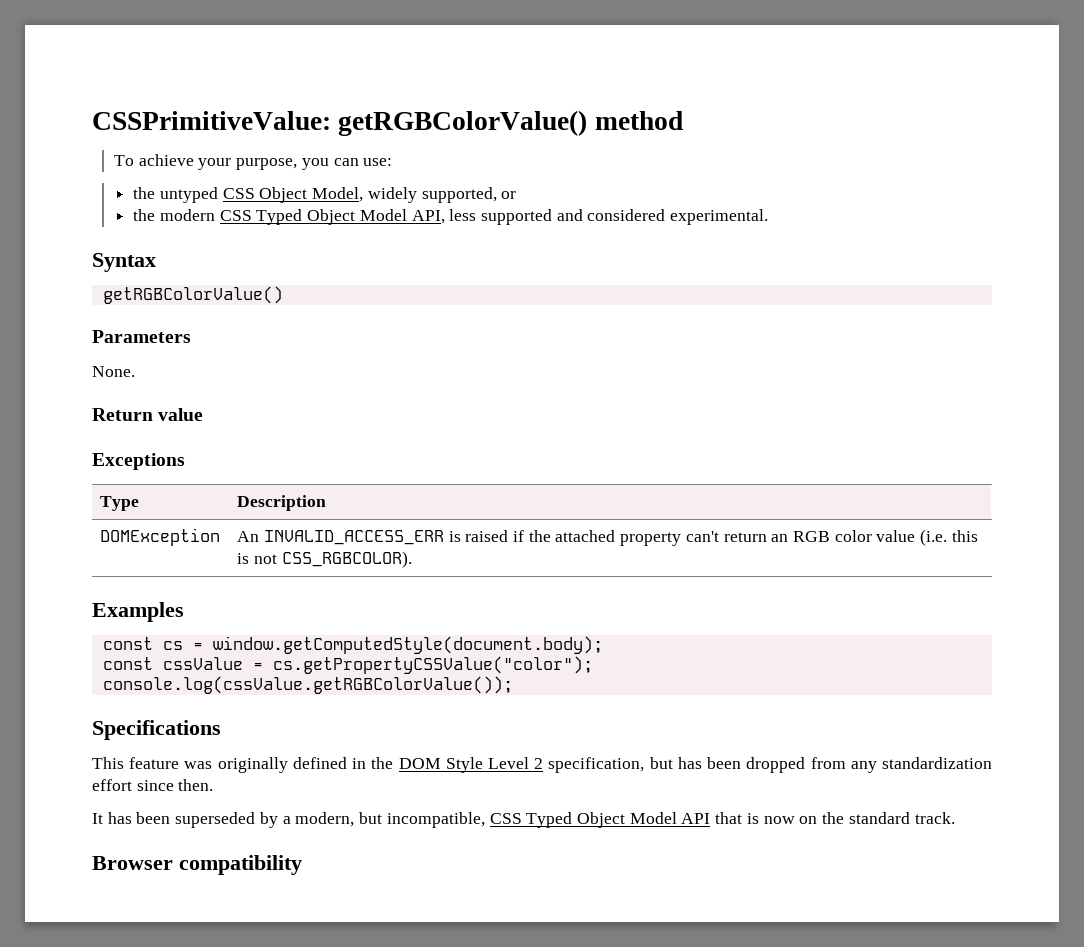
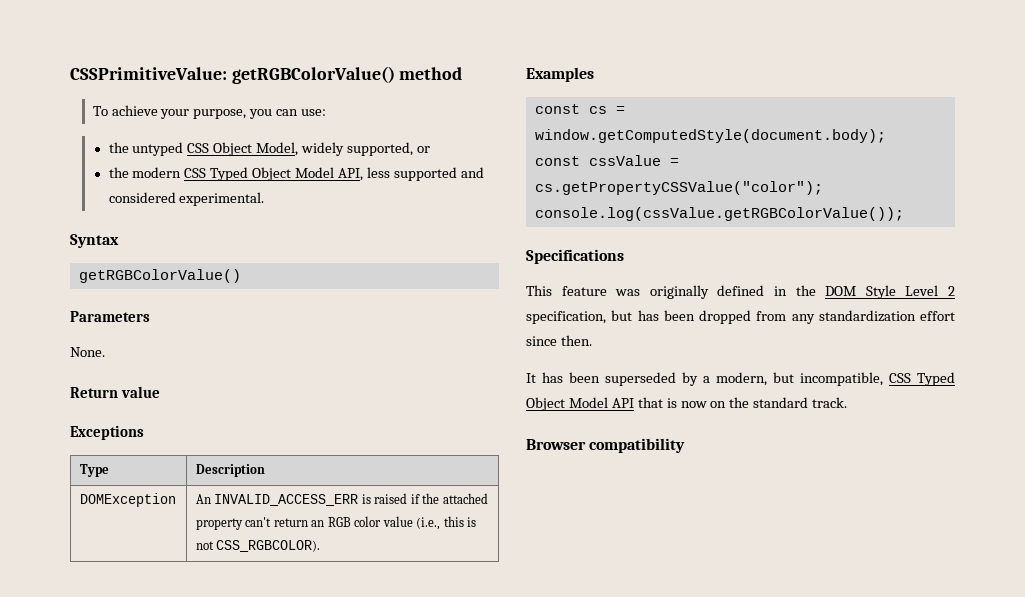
[920,529,948,546] (i.e. -> [416,517,441,530] (i.e.,

